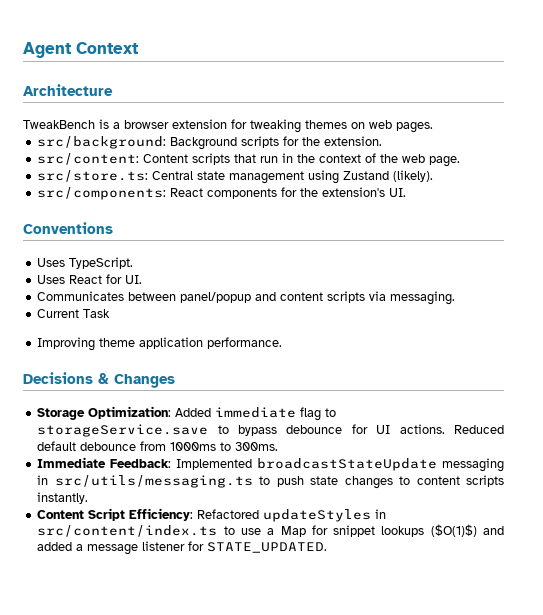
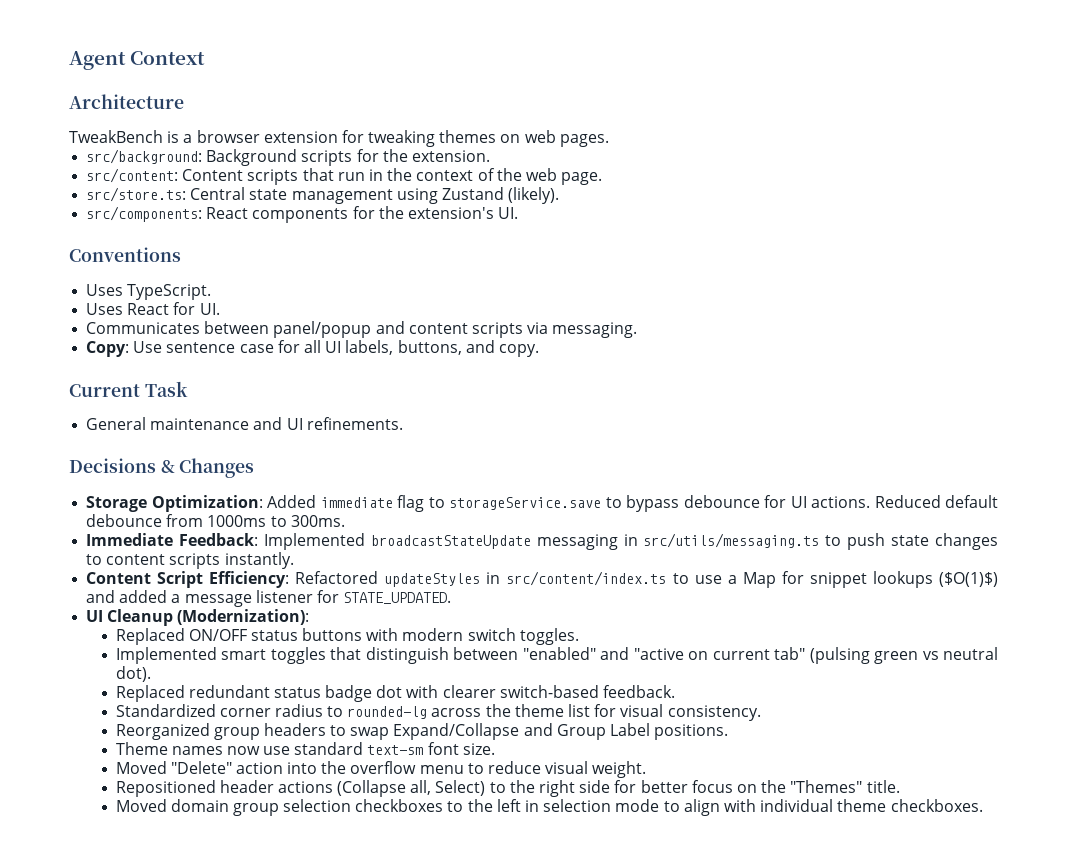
[37,309,111,318] [37,337,283,351] Current Task // Improving theme application performance. -> [86,340,539,357] [69,381,188,397] [86,417,403,430] Copy: Use sentence case for all UI labels, buttons, and copy. // Current Task // General maintenance and UI refinements.
(328, 547) none -> [86,609,310,626] [115,628,579,645] [115,647,998,664] [115,666,151,682] [115,685,676,702] [115,704,761,721] [115,723,729,740] [115,742,495,755] [115,761,647,778] [115,780,900,797] [115,799,983,816] // UI Cleanup (Modernization): // Replaced ON/OFF status buttons with modern switch toggles. // Implemented smart toggles that distinguish between "enabled" and "active on current tab" (pulsing green vs neutral dot). // Replaced redundant status badge dot with clearer switch-based feedback. // Standardized corner radius to rounded-lg across the theme list for visual consistency. // Reorganized group headers to swap Expand/Collapse and Group Label positions. // Theme names now use standard text-sm font size. // Moved "Delete" action into the overflow menu to reduce visual weight. // Repositioned header actions (Collapse all, Select) to the right side for better focus on the "Themes" title. // Moved domain group selection checkboxes to the left in selection mode to align with individual theme checkboxes.

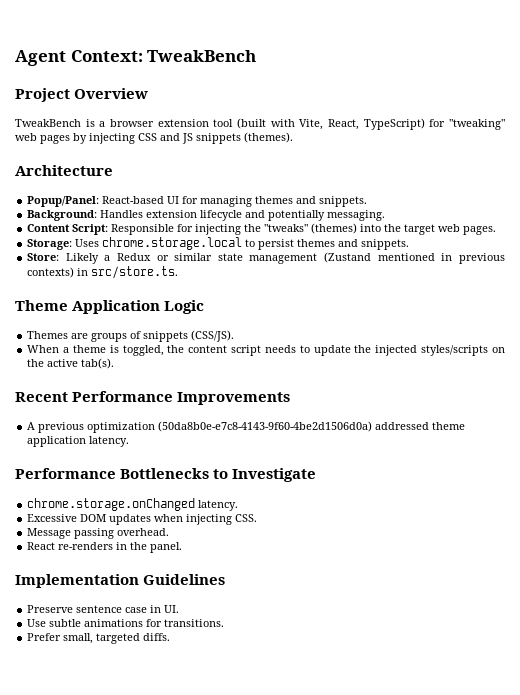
[130,51,206,65] [69,94,184,109] Context // Architecture -> [70,50,257,62] [15,88,149,102] Context: TweakBench // Project Overview
[341,130,609,147] [86,149,490,166] [86,168,603,185] [86,187,560,204] [86,206,519,223] [69,247,181,262] [86,284,212,300] [86,302,220,315] [86,321,638,338] [86,340,539,357] [69,381,188,397] [86,417,403,430] [69,458,255,478] [86,495,999,512] [86,514,345,527] [86,533,998,550] [86,552,294,569] [86,571,999,588] [86,590,452,607] [86,609,310,626] [115,628,579,645] [115,647,998,664] [115,666,151,682] [115,685,676,702] [115,704,761,721] [115,723,729,740] [115,742,495,755] [115,761,647,778] [115,780,900,797] [115,799,983,816] for tweaking themes on web pages. // src/background: Background scripts for the extension. // src/content: Content scripts that run in the context of the web page. // src/store.ts: Central state management using Zustand (likely). // src/components: React components for the extension's UI. // Conventions // Uses TypeScript. // Uses React for UI. // Communicates between panel/popup and content scripts via messaging. // Copy: Use sentence case for all UI labels, buttons, and copy. // Current Task // General maintenance and UI refinements. // Decisions & Changes // Storage Optimization: Added immediate flag to storageService.save to bypass debounce for UI actions. Reduced default debounce from 1000ms to 300ms. // Immediate Feedback: Implemented broadcastStateUpdate messaging in src/utils/messaging.ts to push state changes to content scripts instantly. // Content Script Efficiency: Refactored updateStyles in src/content/index.ts to use a Map for snippet lookups ($O(1)$) and added a message listener for STATE_UPDATED. // UI Cleanup (Modernization): // Replaced ON/OFF status buttons with modern switch toggles. // Implemented smart toggles that distinguish between "enabled" and "active on current tab" (pulsing green vs neutral dot). // Replaced redundant status badge dot with clearer switch-based feedback. // Standardized corner radius to rounded-lg across the theme list for visual consistency. // Reorganized group headers to swap Expand/Collapse and Group Label positions. // Theme names now use standard text-sm font size. // Moved "Delete" action into the overflow menu to reduce visual weight. // Repositioned header actions (Collapse all, Select) to the right side for better focus on the "Themes" title. // Moved domain group selection checkboxes to the left in selection mode to align with individual theme checkboxes. -> [213,118,506,130] [15,132,293,144] [15,165,113,176] [27,196,368,207] [27,210,386,221] [27,223,497,235] [27,237,410,250] [27,252,505,264] [27,266,179,279] [15,300,205,314] [27,330,235,342] [27,345,506,356] [27,358,115,369] [15,391,291,405] [27,421,466,433] [27,436,130,447] [15,468,317,482] [27,498,239,511] [27,514,258,525] [27,528,170,539] [27,542,183,553] [15,574,226,588] [27,605,180,613] [27,619,225,627] [27,633,171,644] tool (built with Vite, React, TypeScript) for "tweaking" web pages by injecting CSS and JS snippets (themes). // Architecture // Popup/Panel: React-based UI for managing themes and snippets. // Background: Handles extension lifecycle and potentially messaging. // Content Script: Responsible for injecting the "tweaks" (themes) into the target web pages. // Storage: Uses chrome.storage.local to persist themes and snippets. // Store: Likely a Redux or similar state management (Zustand mentioned in previous contexts) in src/store.ts. // Theme Application Logic // Themes are groups of snippets (CSS/JS). // When a theme is toggled, the content script needs to update the injected styles/scripts on the active tab(s). // Recent Performance Improvements // A previous optimization (50da8b0e-e7c8-4143-9f60-4be2d1506d0a) addressed theme application latency. // Performance Bottlenecks to Investigate // chrome.storage.onChanged latency. // Excessive DOM updates when injecting CSS. // Message passing overhead. // React re-renders in the panel. // Implementation Guidelines // Preserve sentence case in UI. // Use subtle animations for transitions. // Prefer small, targeted diffs.

